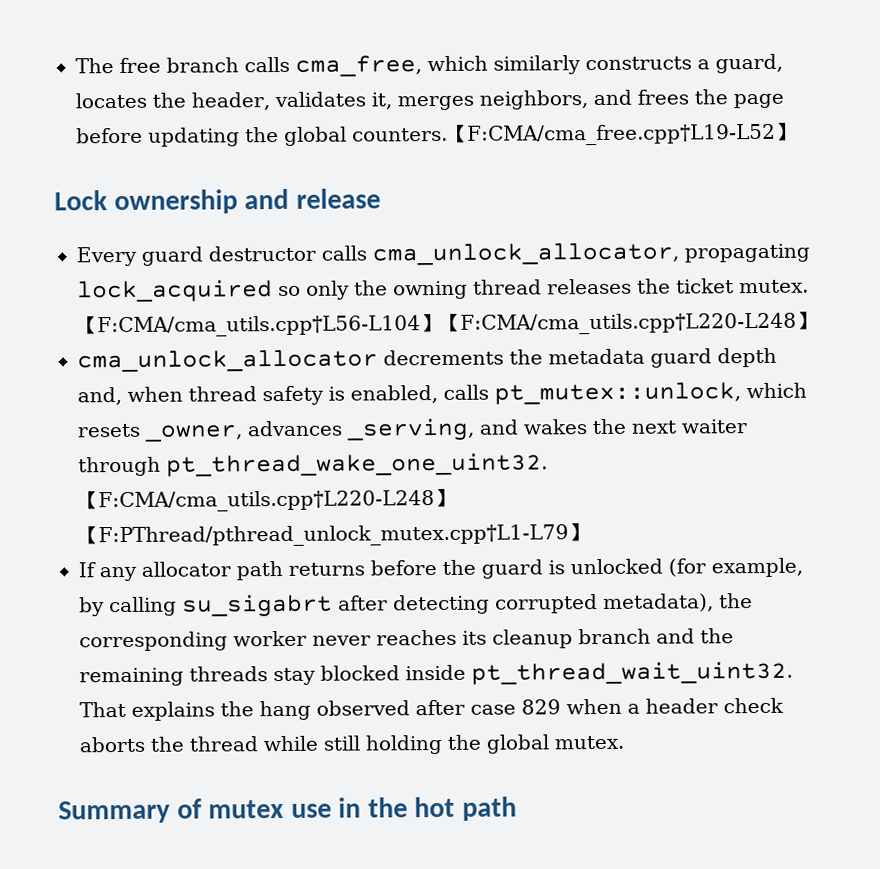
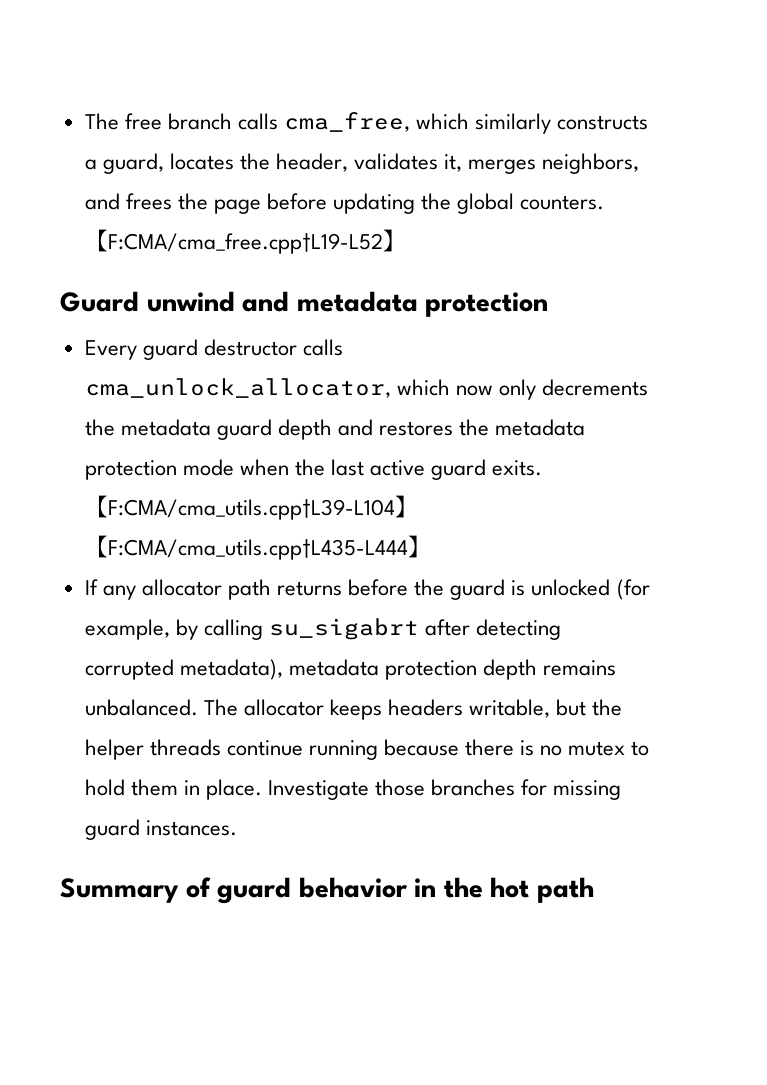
[54,188,381,215] Lock ownership and release -> [60,291,549,317] Guard unwind and metadata protection
[684,243,810,263] [77,278,809,303] [77,311,817,338] [77,349,378,373] propagating lock_acquired so only the owning thread releases the ticket mutex.【F:CMA/cma_utils.cpp†L56-L104】【F:CMA/cma_utils.cpp†L220-L248】 // cma_unlock_allocator -> [396,379,536,400] which now only
[77,382,807,406] [77,417,747,442] [78,452,548,477] [78,488,455,513] [78,524,569,548] and, when thread safety is enabled, calls pt_mutex::unlock, which resets _owner, advances _serving, and wakes the next waiter through pt_thread_wake_one_uint32.【F:CMA/cma_utils.cpp†L220-L248】【F:PThread/pthread_unlock_mutex.cpp†L1-L79 -> [338,419,586,436] [84,459,543,480] [84,495,418,520] [84,535,408,560] and restores the metadata protection mode when the last active guard exits.【F:CMA/cma_utils.cpp†L39-L104】【F:CMA/cma_utils.cpp†L435-L444
[719,593,753,609] [79,628,734,652] [79,660,793,687] [79,697,784,721] [79,734,624,755] the corresponding worker never reaches its cleanup branch and the remaining threads stay blocked inside pt_thread_wait_uint32. That explains the hang observed after case 829 when a header check aborts the thread while still holding the global mutex. -> [288,659,617,680] [84,699,623,720] [84,739,650,760] [84,779,622,800] [84,819,237,840] metadata protection depth remains unbalanced. The allocator keeps headers writable, but the helper threads continue running because there is no mutex to hold them in place. Investigate those branches for missing guard instances.
[208,799,332,819] mutex use -> [217,877,408,904] guard behavior

